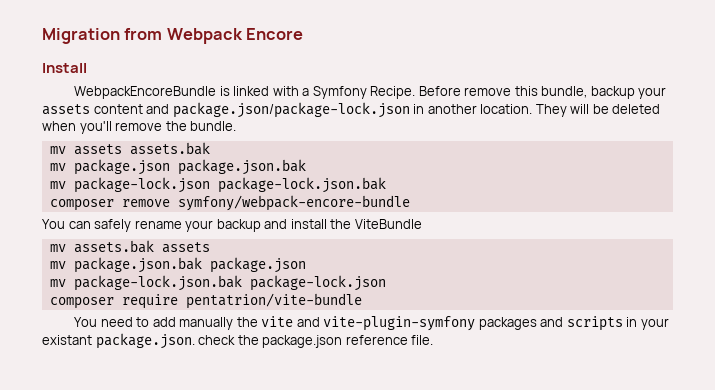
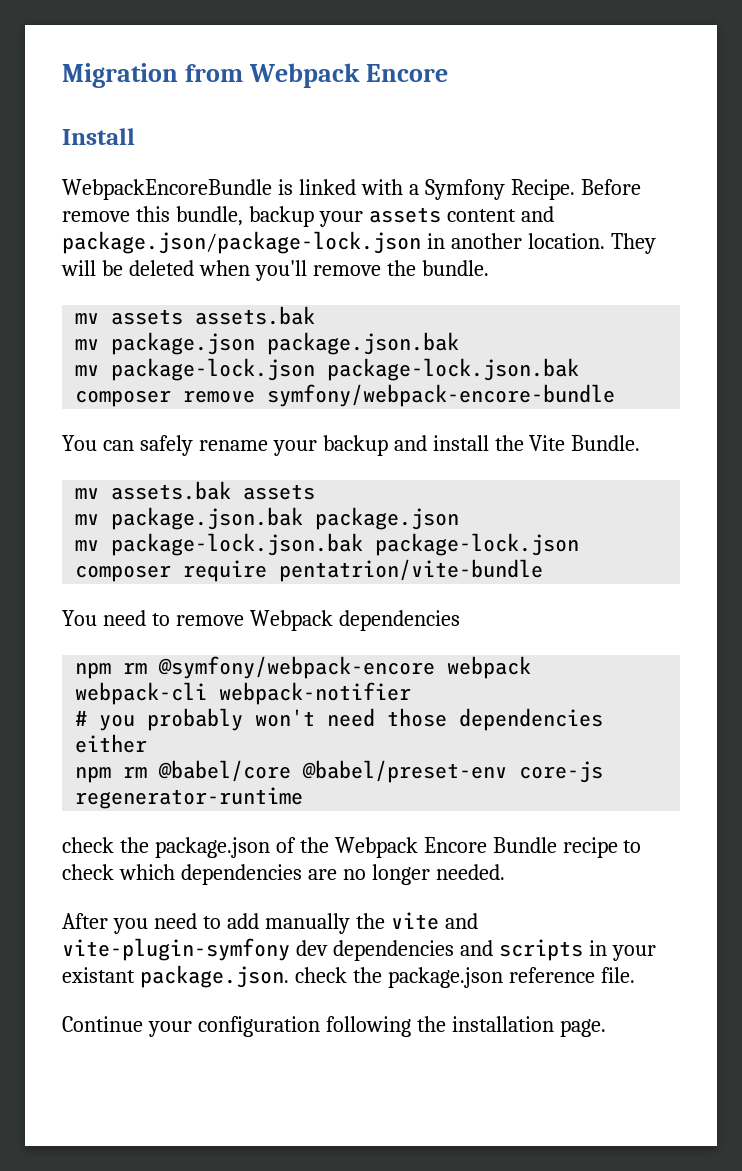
[354,219,422,229] ViteBundle -> [529,435,641,451] Vite Bundle.
(150, 322) none -> [175,610,460,631] [75,656,532,679] [75,682,412,705] [75,708,604,731] [75,734,148,753] [75,760,604,783] [75,787,304,809] [62,837,642,858] [62,864,505,885] [62,913,221,934] remove Webpack dependencies // npm rm @symfony/webpack-encore webpack webpack-cli webpack-notifier // # you probably won't need those dependencies either // npm rm @babel/core @babel/preset-env core-js regenerator-runtime // check the package.json of the Webpack Encore Bundle recipe to check which dependencies are no longer needed. // After you need to
[478,317,537,330] packages -> [295,940,454,961] dev dependencies
(434, 340) none -> [62,1016,606,1037] // Continue your configuration following the installation page.

